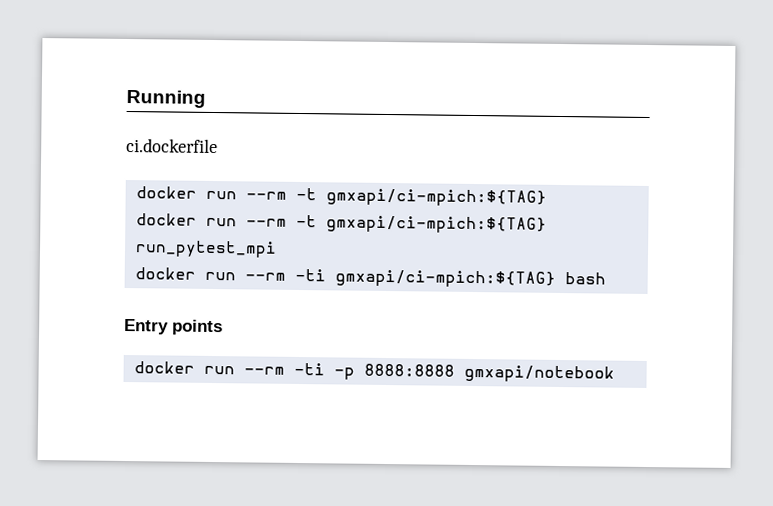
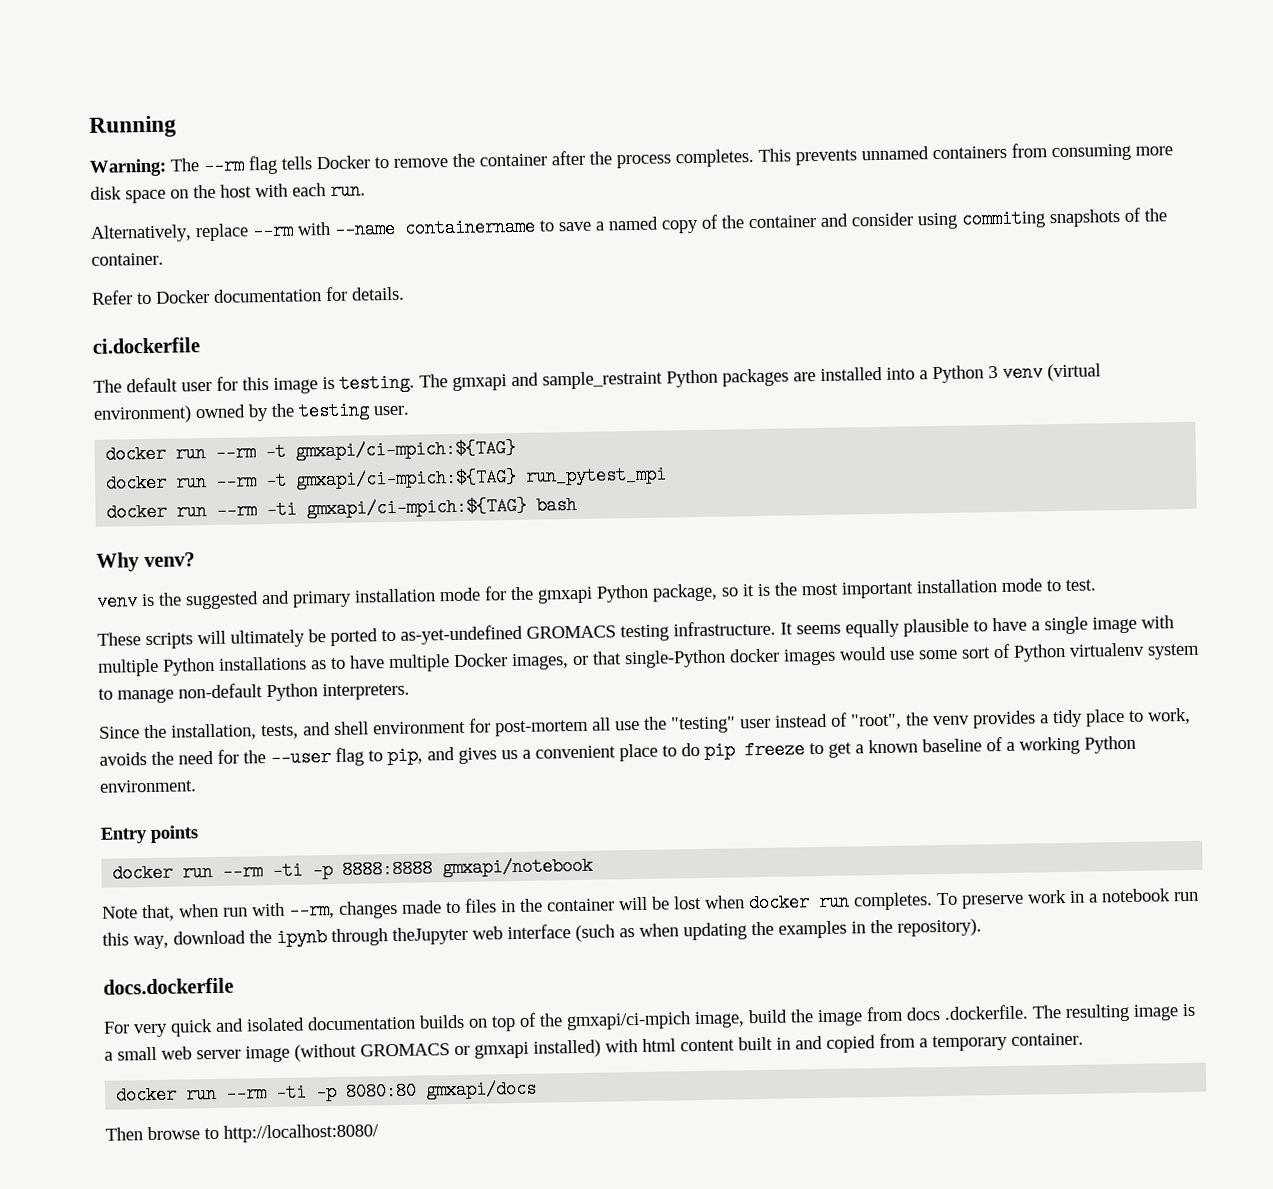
[126,137,218,154] ci.dockerfile -> [89,143,1173,177] [90,181,366,204] [90,207,1167,243] [91,252,164,266] [91,286,405,305] [92,337,200,354] [93,363,1101,394] [93,401,410,424] Warning: The --rm flag tells Docker to remove the container after the process completes. This prevents unnamed containers from consuming more disk space on the host with each run. // Alternatively, replace --rm with --name containername to save a named copy of the container and consider using commiting snapshots of the container. // Refer to Docker documentation for details. // ci.dockerfile // The default user for this image is testing. The gmxapi and sample_restraint Python packages are installed into a Python 3 venv (virtual environment) owned by the testing user.
(606, 278) none -> [96,552,195,572] [96,578,1096,611] [97,615,1174,650] [97,642,1200,677] [98,682,410,704] [99,707,1191,741] [99,735,1136,768] [99,779,197,793] // Why venv? // venv is the suggested and primary installation mode for the gmxapi Python package, so it is the most important installation mode to test. // These scripts will ultimately be ported to as-yet-undefined GROMACS testing infrastructure. It seems equally plausible to have a single image with multiple Python installations as to have multiple Docker images, or that single-Python docker images would use some sort of Python virtualenv system to manage non-default Python interpreters. // Since the installation, tests, and shell environment for post-mortem all use the "testing" user instead of "root", the venv provides a tidy place to work, avoids the need for the --user flag to pip, and gives us a convenient place to do pip freeze to get a known baseline of a working Python environment.
(615, 373) none -> [102,888,1199,922] [102,918,982,950] [103,977,234,995] [103,1003,1195,1038] [104,1032,1084,1063] [116,1079,538,1105] [105,1123,379,1143] // Note that, when run with --rm, changes made to files in the container will be lost when docker run completes. To preserve work in a notebook run this way, download the ipynb through theJupyter web interface (such as when updating the examples in the repository). // docs.dockerfile // For very quick and isolated documentation builds on top of the gmxapi/ci-mpich image, build the image from docs .dockerfile. The resulting image is a small web server image (without GROMACS or gmxapi installed) with html content built in and copied from a temporary container. // docker run --rm -ti -p 8080:80 gmxapi/docs // Then browse to http://localhost:8080/

